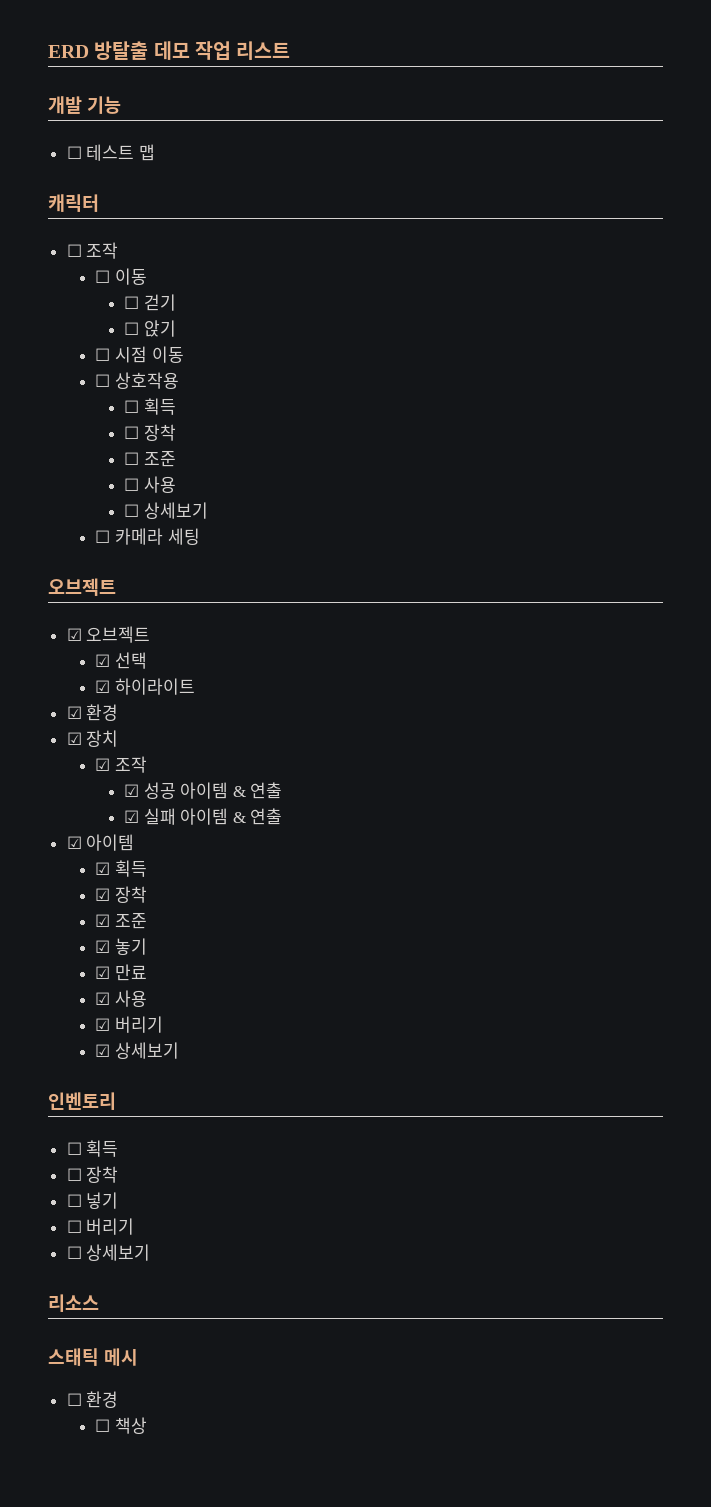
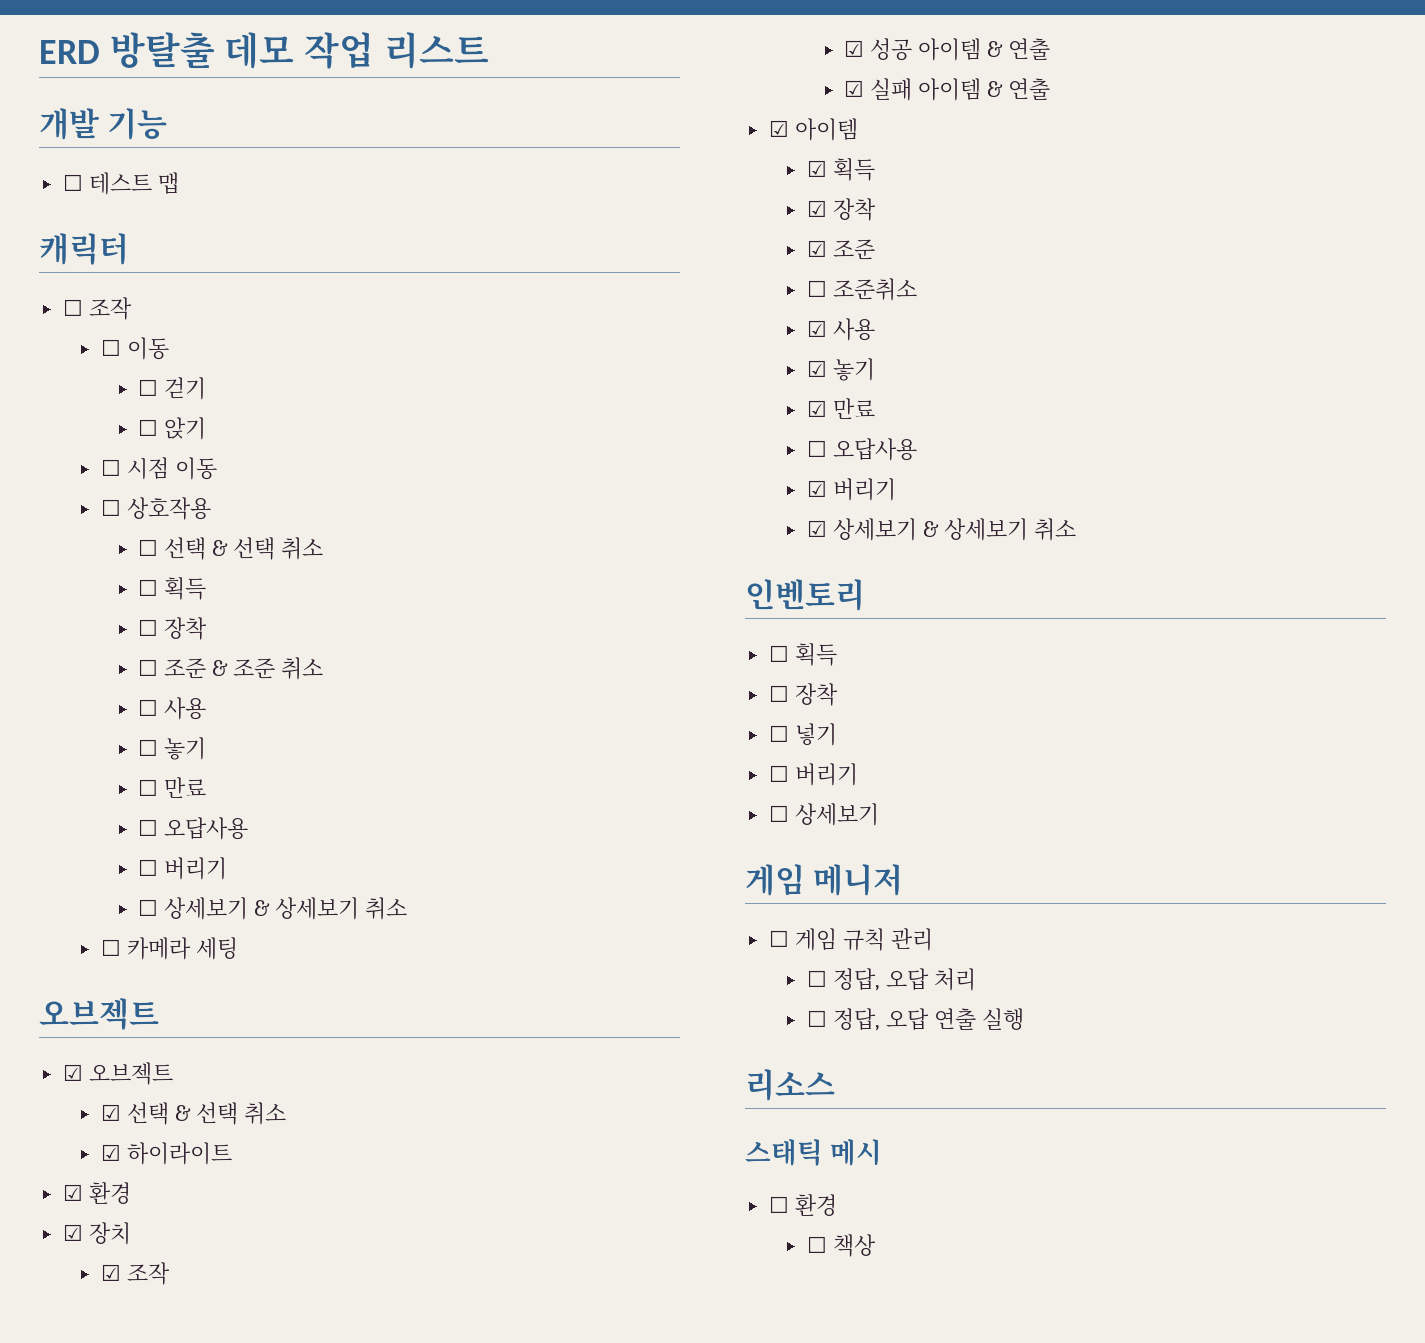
(179, 380) none -> [138,537,324,560] // ☐ 선택 & 선택 취소
(176, 459) none -> [212,657,324,680] & 조준 취소
[124,502,208,519] // ☐ 상세보기 -> [138,737,207,760] [138,777,207,798] [138,817,249,840] [138,857,228,880] [138,897,408,920] // ☐ 놓기 // ☐ 만료 // ☐ 오답사용 // ☐ 버리기 // ☐ 상세보기 & 상세보기 취소
(147, 660) none -> [174,1102,286,1125] & 선택 취소
(147, 921) none -> [806,278,917,301] [806,318,875,341] // ☐ 조준취소 // ☑ 사용
[95,990,147,1007] ☑ 사용 -> [806,438,917,461] ☐ 오답사용
(179, 1050) none -> [922,518,1076,541] & 상세보기 취소
(151, 1252) none -> [745,864,904,896] [769,928,934,951] [806,968,976,991] [806,1008,1024,1031] // 게임 메니저 // ☐ 게임 규칙 관리 // ☐ 정답, 오답 처리 // ☐ 정답, 오답 연출 실행

